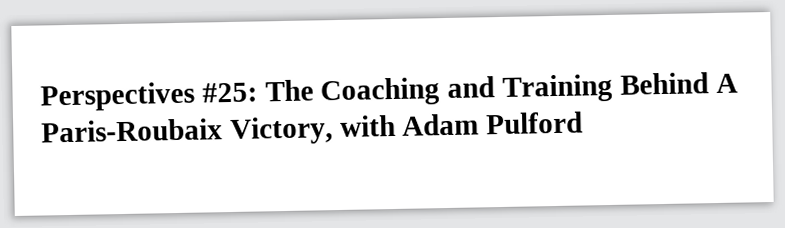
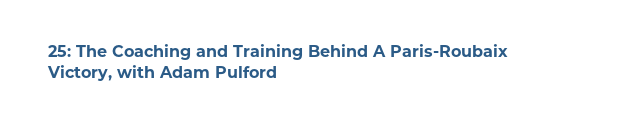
[40,81,258,112] Perspectives #25: -> [48,45,71,57] 25:

